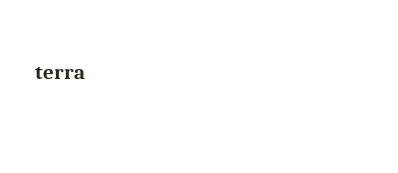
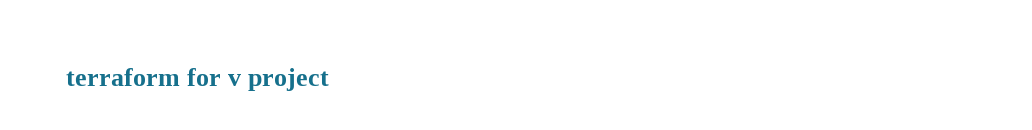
[35,67,85,79] terra -> [66,68,330,91] terraform for v project

